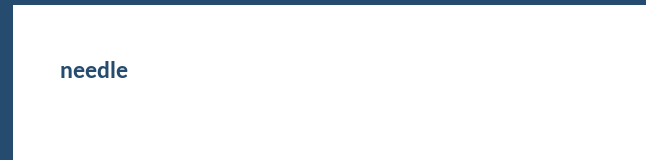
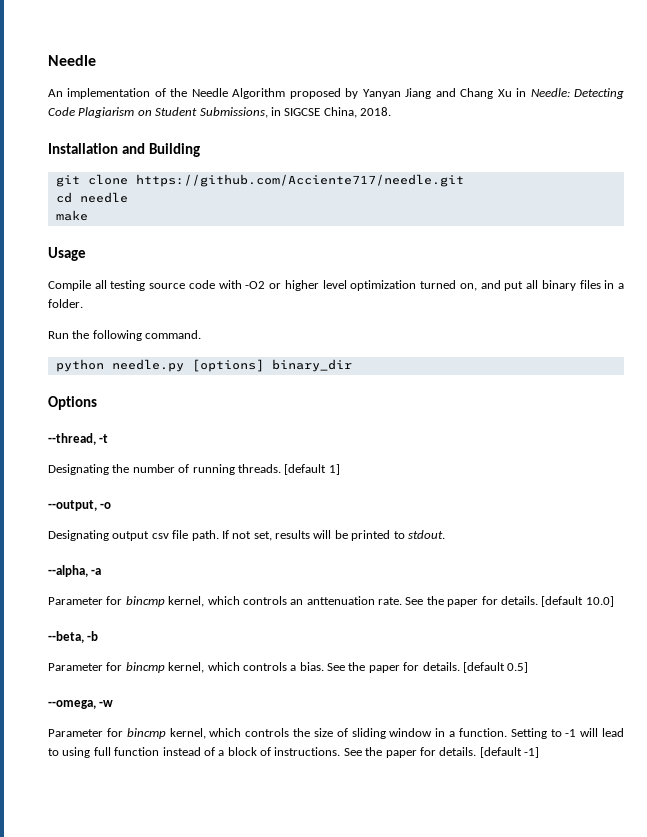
[60,61,128,78] needle -> [48,55,96,66] [48,88,624,99] [48,107,391,118] [48,143,200,157] [55,174,464,187] [55,192,128,203] [55,210,88,221] [48,247,86,261] [48,280,624,291] [48,299,83,308] [48,330,202,341] [55,359,352,372] [48,396,97,410] [48,433,109,445] [48,464,340,475] [48,500,112,511] [48,530,445,541] [48,565,102,577] [48,596,614,607] [48,631,99,643] [48,662,529,673] [48,700,114,709] [48,728,624,739] [48,747,539,758] Needle // An implementation of the Needle Algorithm proposed by Yanyan Jiang and Chang Xu in Needle: Detecting Code Plagiarism on Student Submissions, in SIGCSE China, 2018. // Installation and Building // git clone https://github.com/Acciente717/needle.git // cd needle // make // Usage // Compile all testing source code with -O2 or higher level optimization turned on, and put all binary files in a folder. // Run the following command. // python needle.py [options] binary_dir // Options // --thread, -t // Designating the number of running threads. [default 1] // --output, -o // Designating output csv file path. If not set, results will be printed to stdout. // --alpha, -a // Parameter for bincmp kernel, which controls an anttenuation rate. See the paper for details. [default 10.0] // --beta, -b // Parameter for bincmp kernel, which controls a bias. See the paper for details. [default 0.5] // --omega, -w // Parameter for bincmp kernel, which controls the size of sliding window in a function. Setting to -1 will lead to using full function instead of a block of instructions. See the paper for details. [default -1]

